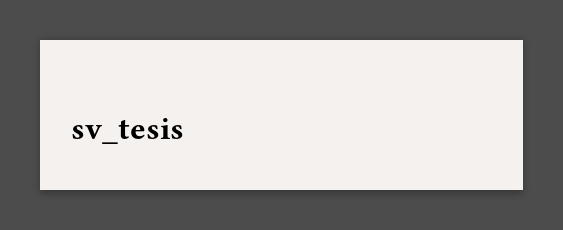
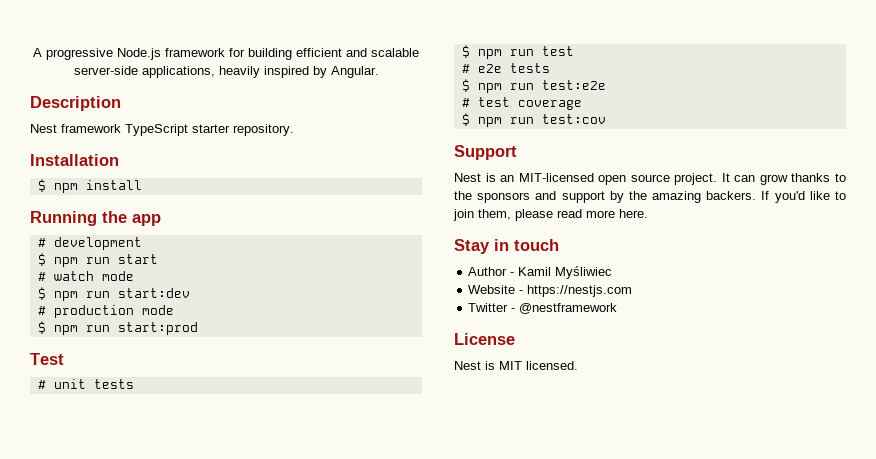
[71,118,184,144] sv_tesis -> [33,48,419,60] [73,66,379,78] [30,96,121,111] [30,124,294,136] [30,154,119,166] [37,179,142,193] [30,211,161,226] [37,237,142,250] [37,253,158,267] [37,271,134,281] [37,287,190,301] [37,305,174,318] [37,321,198,335] [30,353,64,365] [37,379,134,389] [461,45,574,59] [461,63,550,73] [461,79,606,93] [461,97,582,110] [461,113,606,127] [454,145,517,160] [454,173,846,185] [454,191,846,203] [453,209,648,221] [454,239,559,254] [468,266,613,279] [468,285,633,297] [468,303,618,314] [454,333,515,345] [454,361,578,370] A progressive Node.js framework for building efficient and scalable server-side applications, heavily inspired by Angular. // Description // Nest framework TypeScript starter repository. // Installation // $ npm install // Running the app // # development // $ npm run start // # watch mode // $ npm run start:dev // # production mode // $ npm run start:prod // Test // # unit tests // $ npm run test // # e2e tests // $ npm run test:e2e // # test coverage // $ npm run test:cov // Support // Nest is an MIT-licensed open source project. It can grow thanks to the sponsors and support by the amazing backers. If you'd like to join them, please read more here. // Stay in touch // Author - Kamil Myśliwiec // Website - https://nestjs.com // Twitter - @nestframework // License // Nest is MIT licensed.

